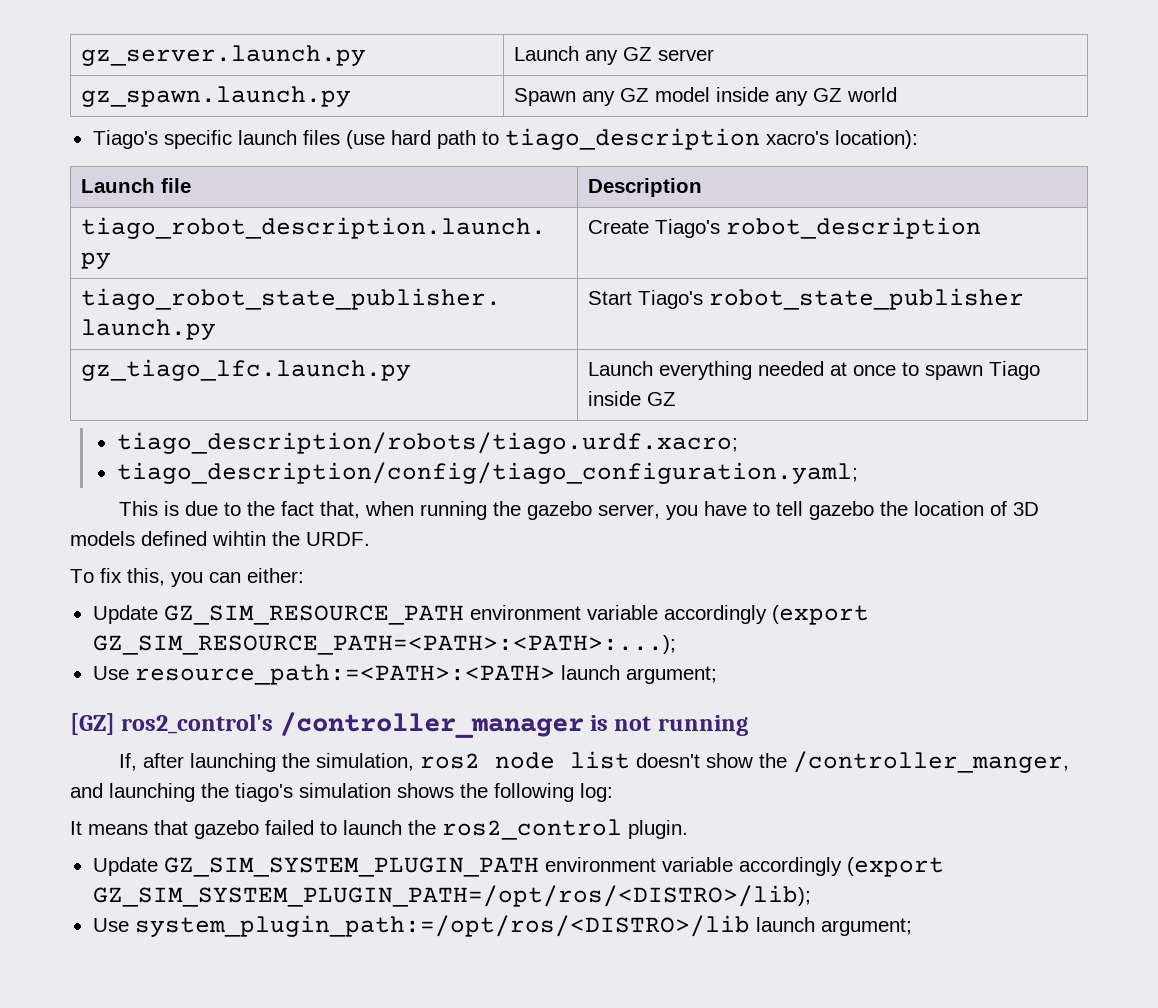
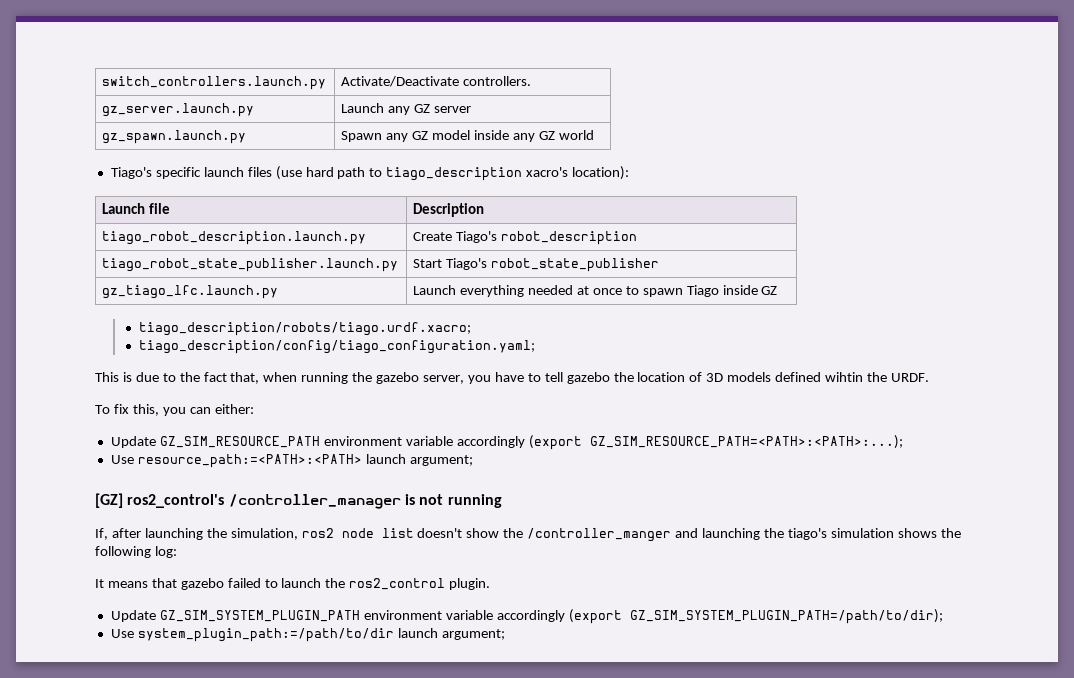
(81, 55) none -> [102,76,327,90] [341,76,532,87] switch_controllers.launch.py | Activate/Deactivate controllers. //
[793,751,1070,773] /controller_manger, -> [527,528,672,542] /controller_manger
[92,885,811,907] [92,915,750,937] GZ_SIM_SYSTEM_PLUGIN_PATH=/opt/ros/<DISTRO>/lib); // Use system_plugin_path:=/opt/ros/<DISTRO>/lib -> [629,609,943,624] [110,628,394,642] GZ_SIM_SYSTEM_PLUGIN_PATH=/path/to/dir); // Use system_plugin_path:=/path/to/dir

